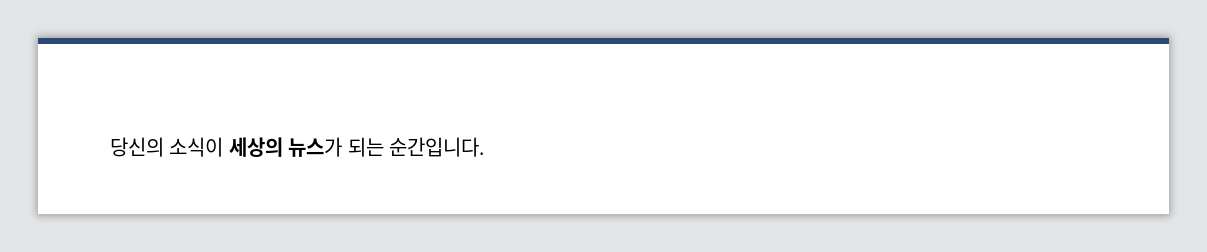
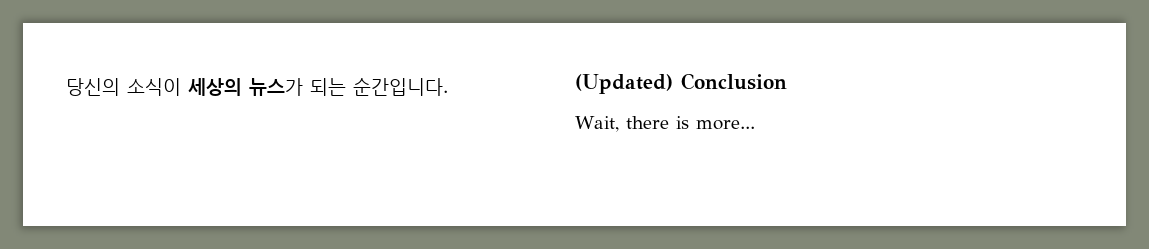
(484, 147) none -> [575,73,787,94] [575,116,755,132] // (Updated) Conclusion // Wait, there is more...

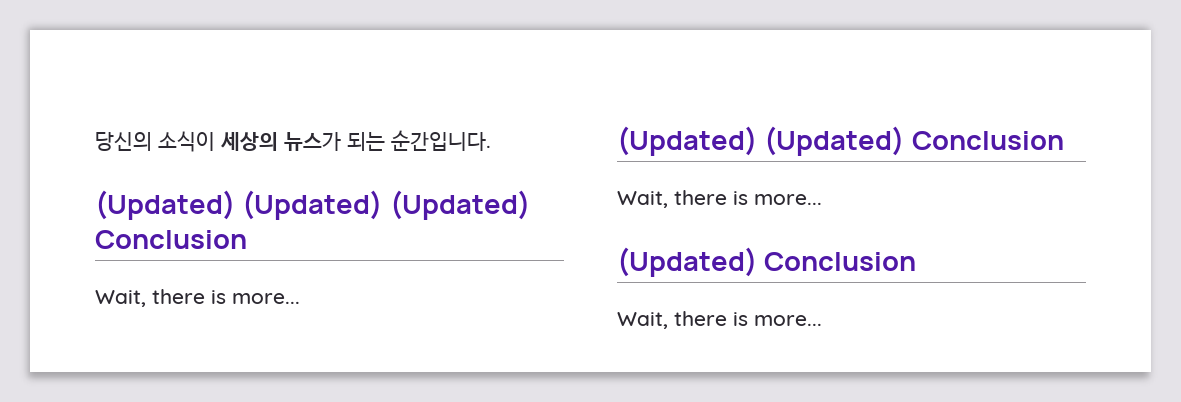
[681,73,787,90] [575,116,755,132] Conclusion // Wait, there is more... -> [242,190,530,220] [95,230,247,249] [95,289,300,307] [617,126,1064,156] [617,190,822,208] [617,247,917,277] [617,311,822,329] (Updated) (Updated) Conclusion // Wait, there is more... // (Updated) (Updated) Conclusion // Wait, there is more... // (Updated) Conclusion // Wait, there is more...

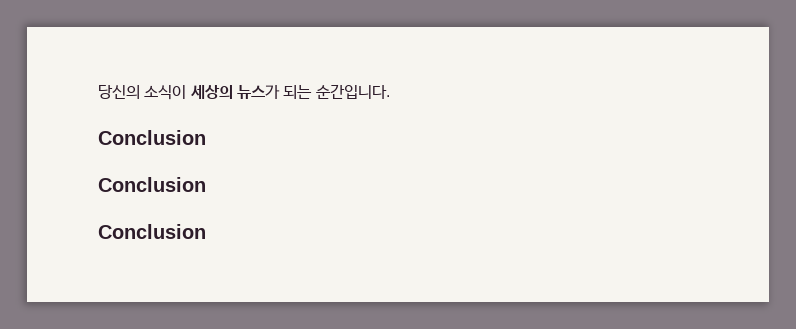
[95,190,530,220] [95,230,247,249] [95,289,300,307] [617,126,1064,156] [617,190,822,208] [617,247,917,277] [617,311,822,329] (Updated) (Updated) (Updated) Conclusion // Wait, there is more... // (Updated) (Updated) Conclusion // Wait, there is more... // (Updated) Conclusion // Wait, there is more... -> [98,130,206,145] [98,177,206,192] [98,224,206,239] Conclusion // Conclusion // Conclusion

